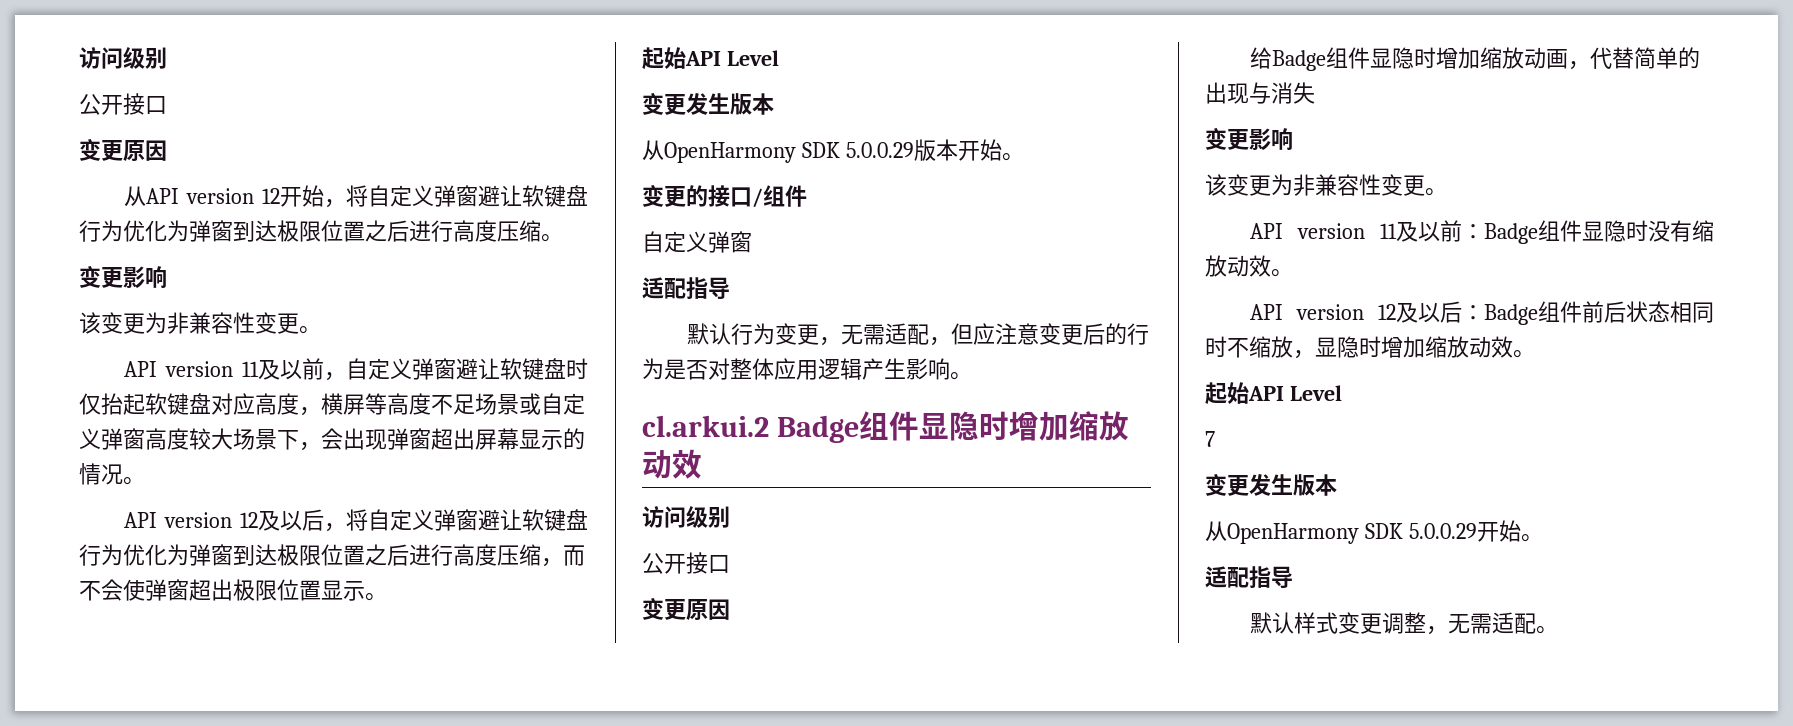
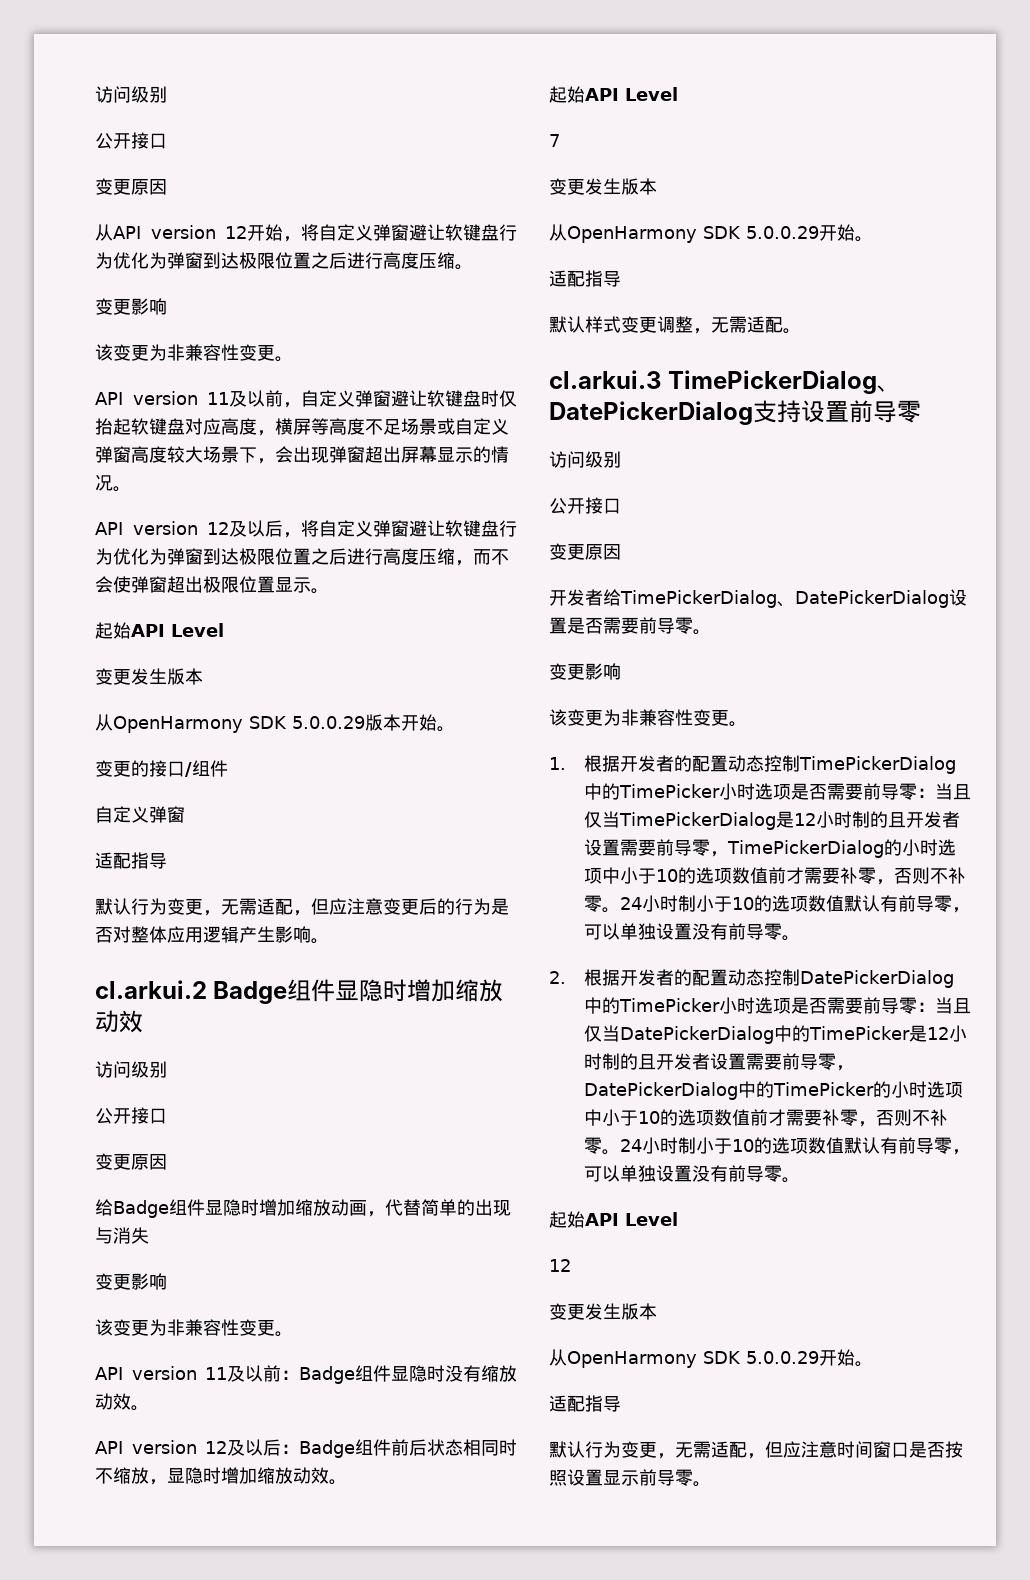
(1558, 630) none -> [549,370,902,394] [549,400,921,425] [549,451,621,468] [549,497,621,514] [549,543,621,560] [549,589,967,608] [549,617,711,635] [549,663,621,680] [549,709,747,727] [549,755,956,774] [583,783,971,800] [583,811,960,830] [583,839,956,858] [583,867,966,885] [583,895,970,913] [583,923,800,941] [549,969,954,988] [583,997,971,1014] [583,1025,967,1044] [583,1053,854,1071] [583,1081,963,1100] [583,1109,948,1127] [583,1137,970,1155] [583,1165,800,1183] [549,1211,678,1228] [549,1259,571,1272] [549,1303,657,1320] [549,1349,873,1368] [549,1395,621,1412] [549,1441,963,1459] [549,1469,711,1487] // cl.arkui.3 TimePickerDialog、DatePickerDialog支持设置前导零 // 访问级别 // 公开接口 // 变更原因 // 开发者给TimePickerDialog、DatePickerDialog设置是否需要前导零。 // 变更影响 // 该变更为非兼容性变更。 // 1.根据开发者的配置动态控制TimePickerDialog中的TimePicker小时选项是否需要前导零：当且仅当TimePickerDialog是12小时制的且开发者设置需要前导零，TimePickerDialog的小时选项中小于10的选项数值前才需要补零，否则不补零。24小时制小于10的选项数值默认有前导零，可以单独设置没有前导零。 // 2.根据开发者的配置动态控制DatePickerDialog中的TimePicker小时选项是否需要前导零：当且仅当DatePickerDialog中的TimePicker是12小时制的且开发者设置需要前导零，DatePickerDialog中的TimePicker的小时选项中小于10的选项数值前才需要补零，否则不补零。24小时制小于10的选项数值默认有前导零，可以单独设置没有前导零。 // 起始API Level // 12 // 变更发生版本 // 从OpenHarmony SDK 5.0.0.29开始。 // 适配指导 // 默认行为变更，无需适配，但应注意时间窗口是否按照设置显示前导零。

